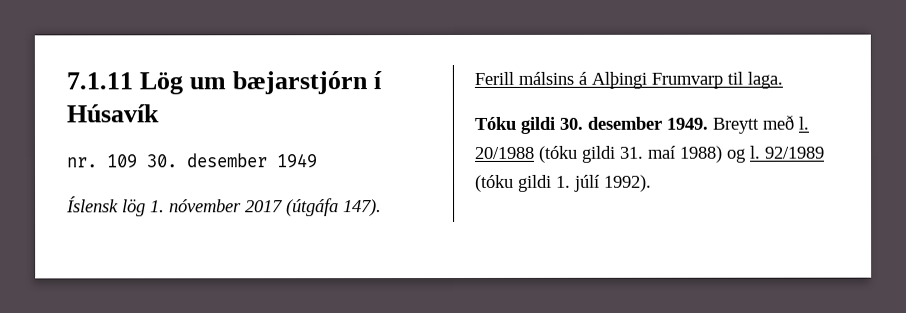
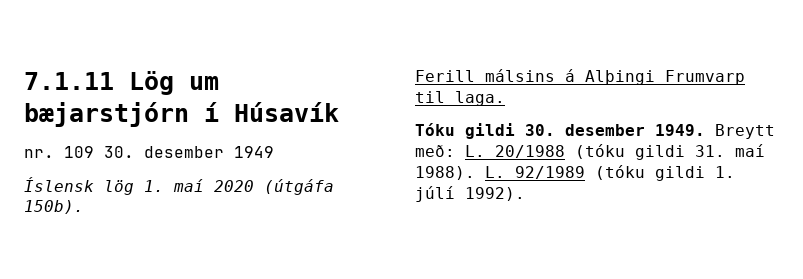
[169,198,382,217] nóvember 2017 (útgáfa 147). -> [173,179,334,195] [24,200,84,214] maí 2020 (útgáfa 150b).
[762,114,809,130] með l. -> [415,145,485,157] með: L.
[679,145,761,163] 1988) og l. -> [415,166,505,180] 1988). L.

